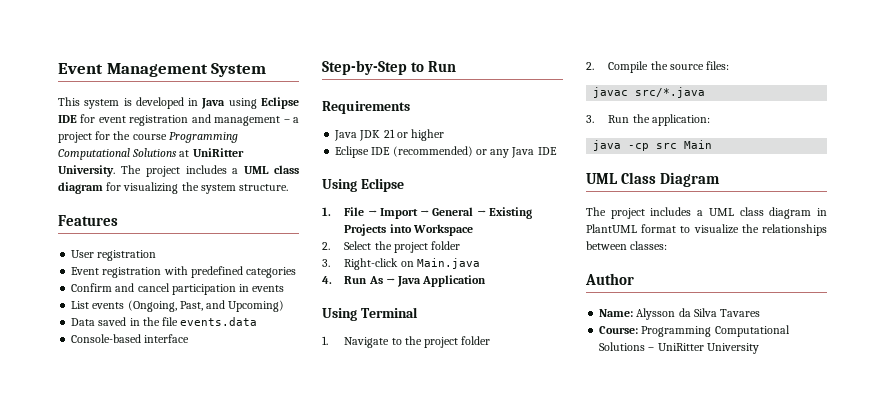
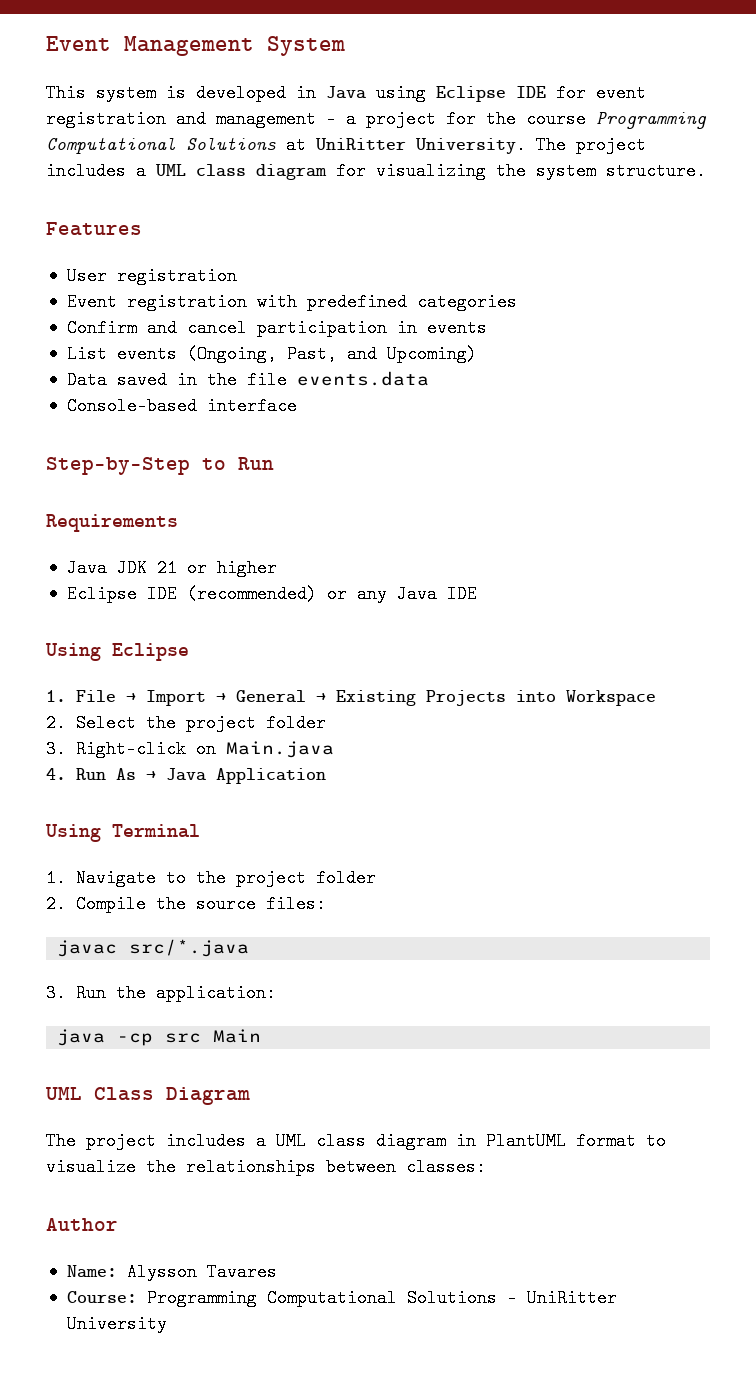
[678,308,717,317] da Silva -> (197, 1272) none

